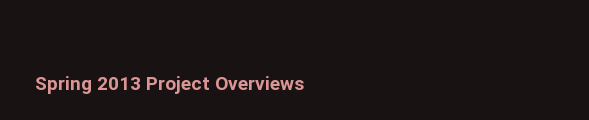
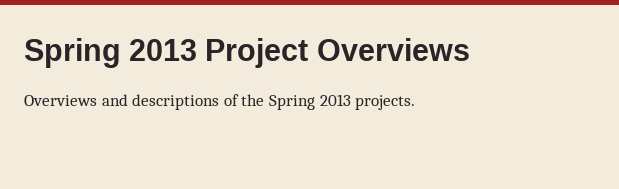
(305, 83) none -> [24,94,416,110] // Overviews and descriptions of the Spring 2013 projects.

